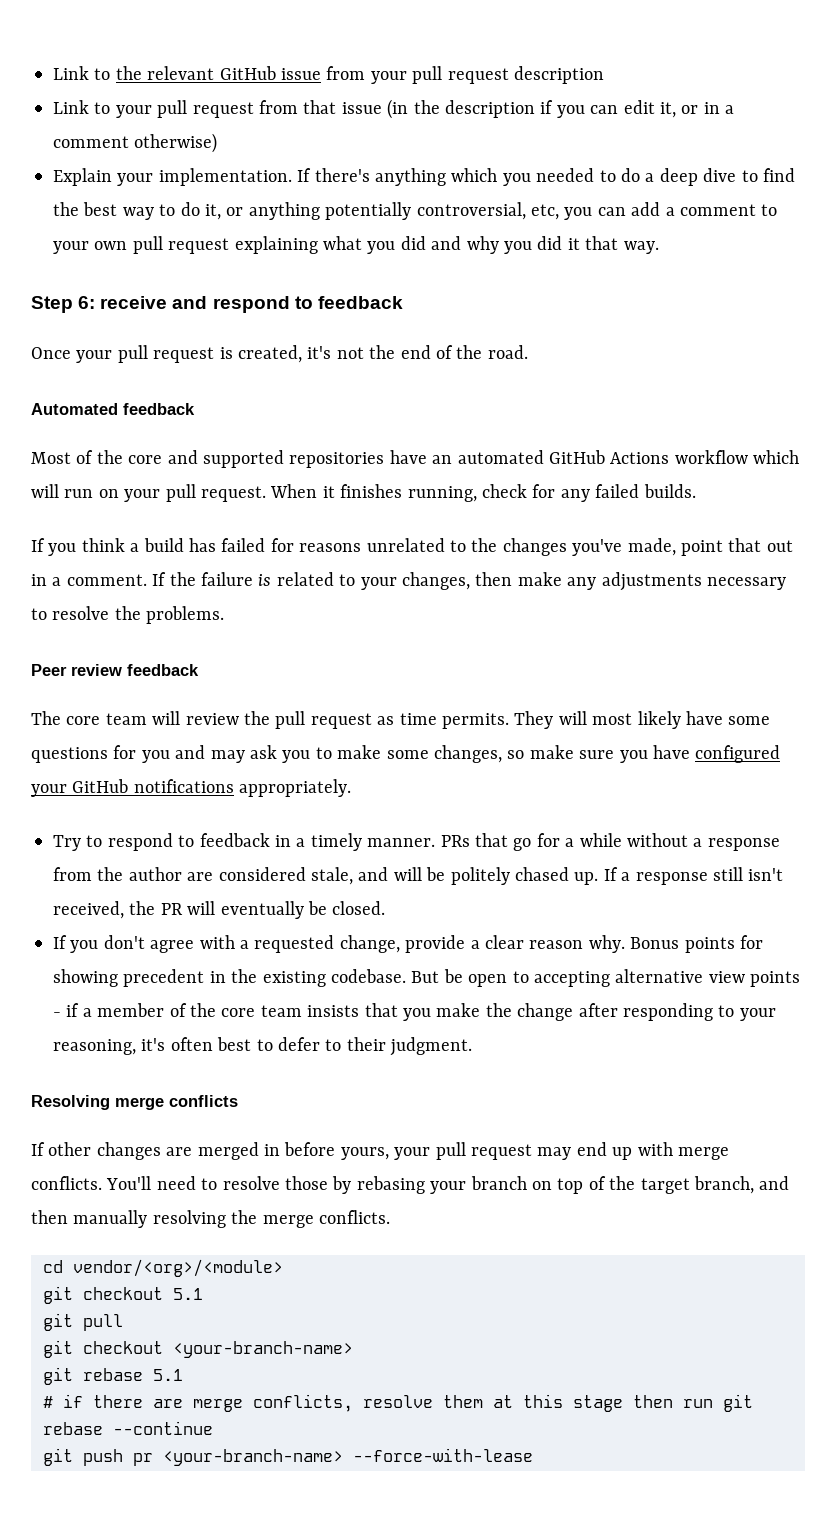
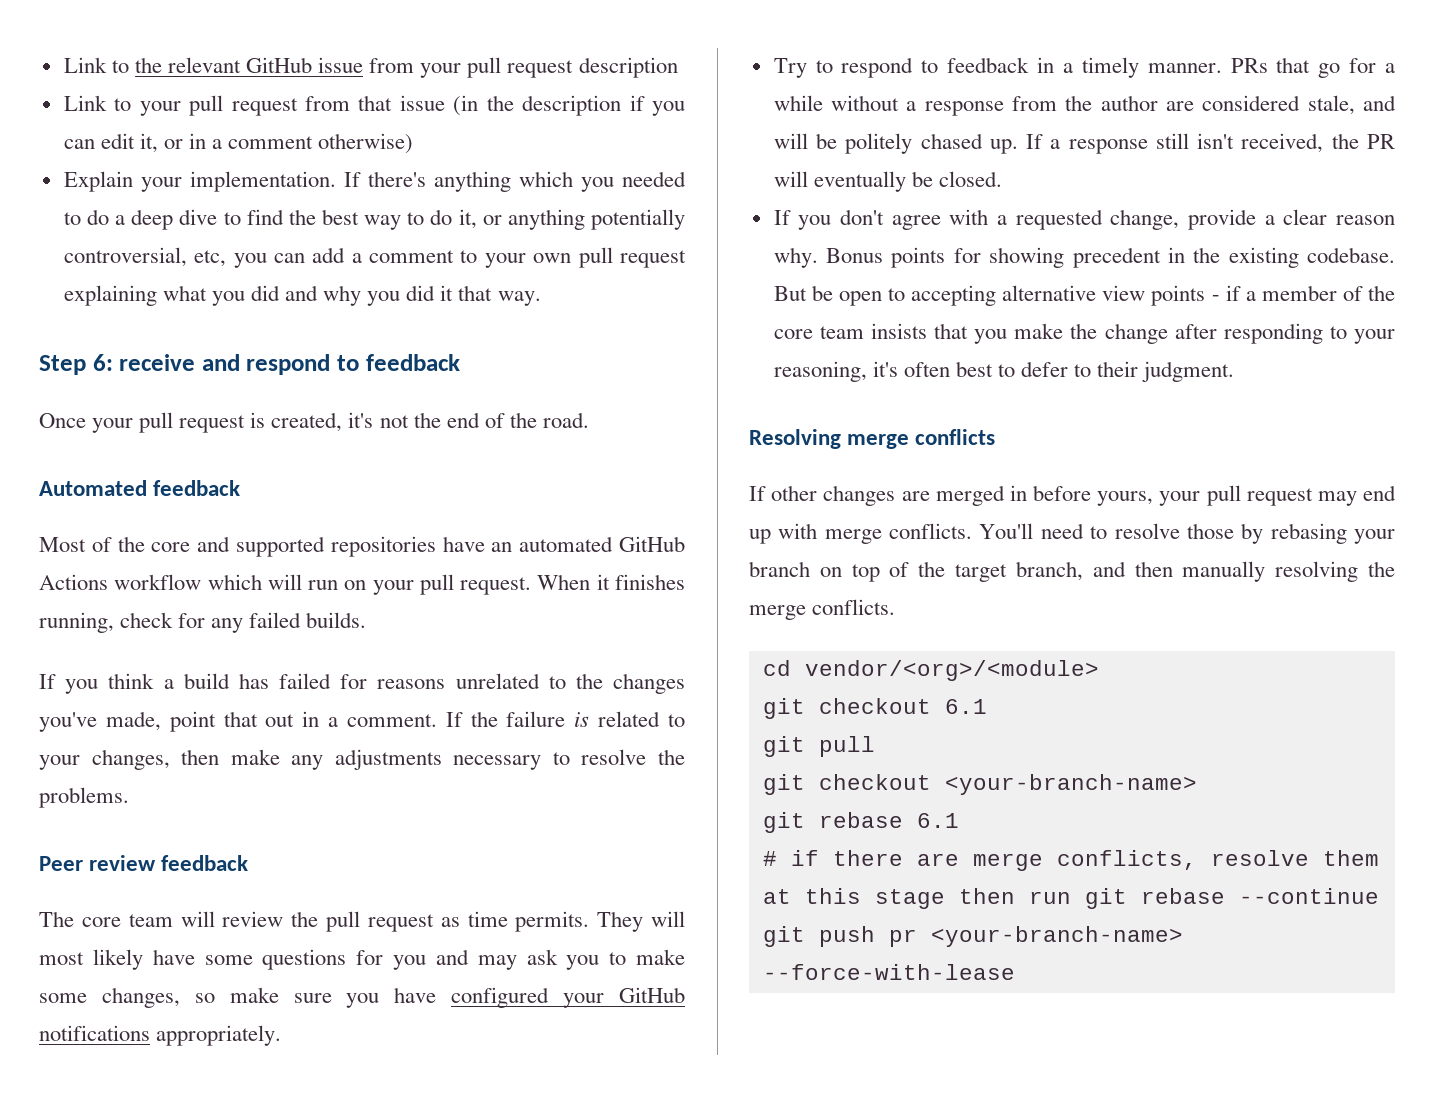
[173,1288,203,1300] 5.1 -> [944,699,987,714] 6.1
[153,1369,183,1381] 5.1 -> [916,813,959,828] 6.1

